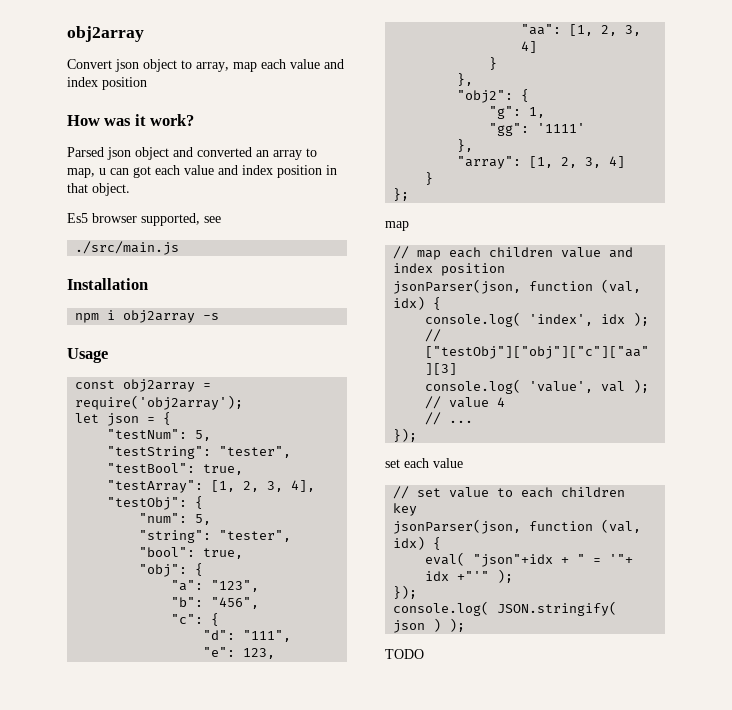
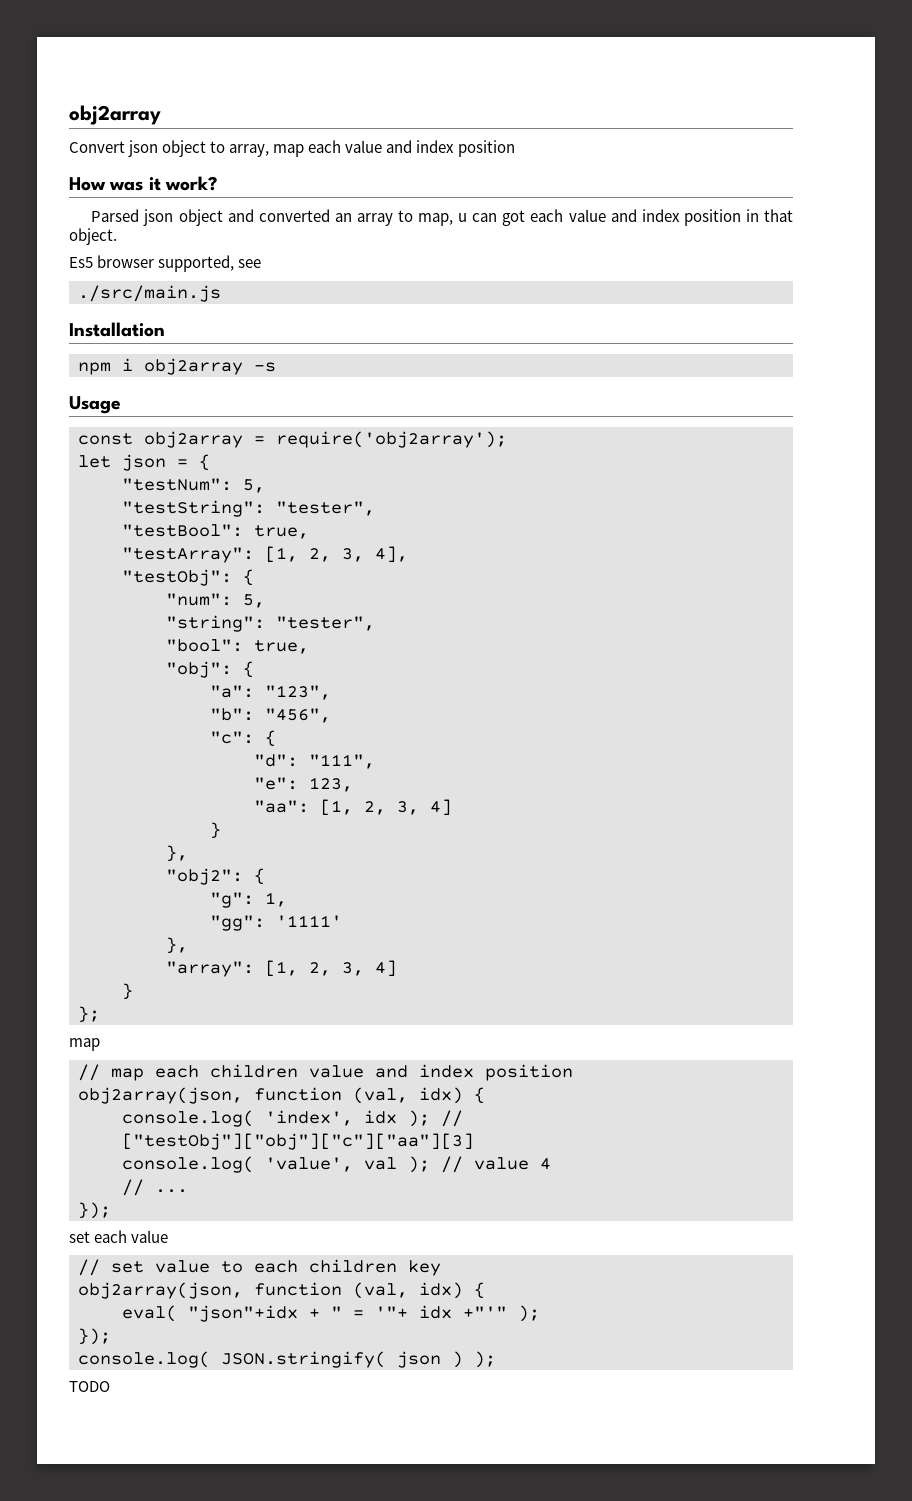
[393,279,522,294] jsonParser(json, -> [78,1087,243,1104] obj2array(json,
[393,519,522,534] jsonParser(json, -> [78,1282,243,1299] obj2array(json,

